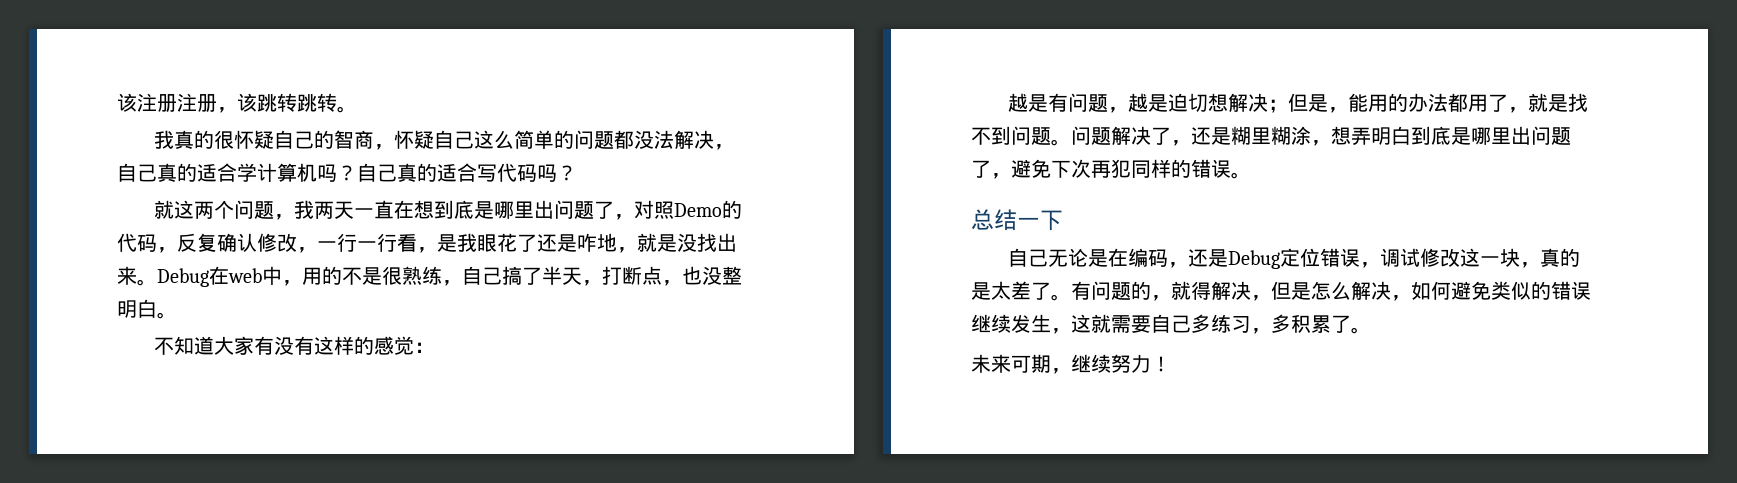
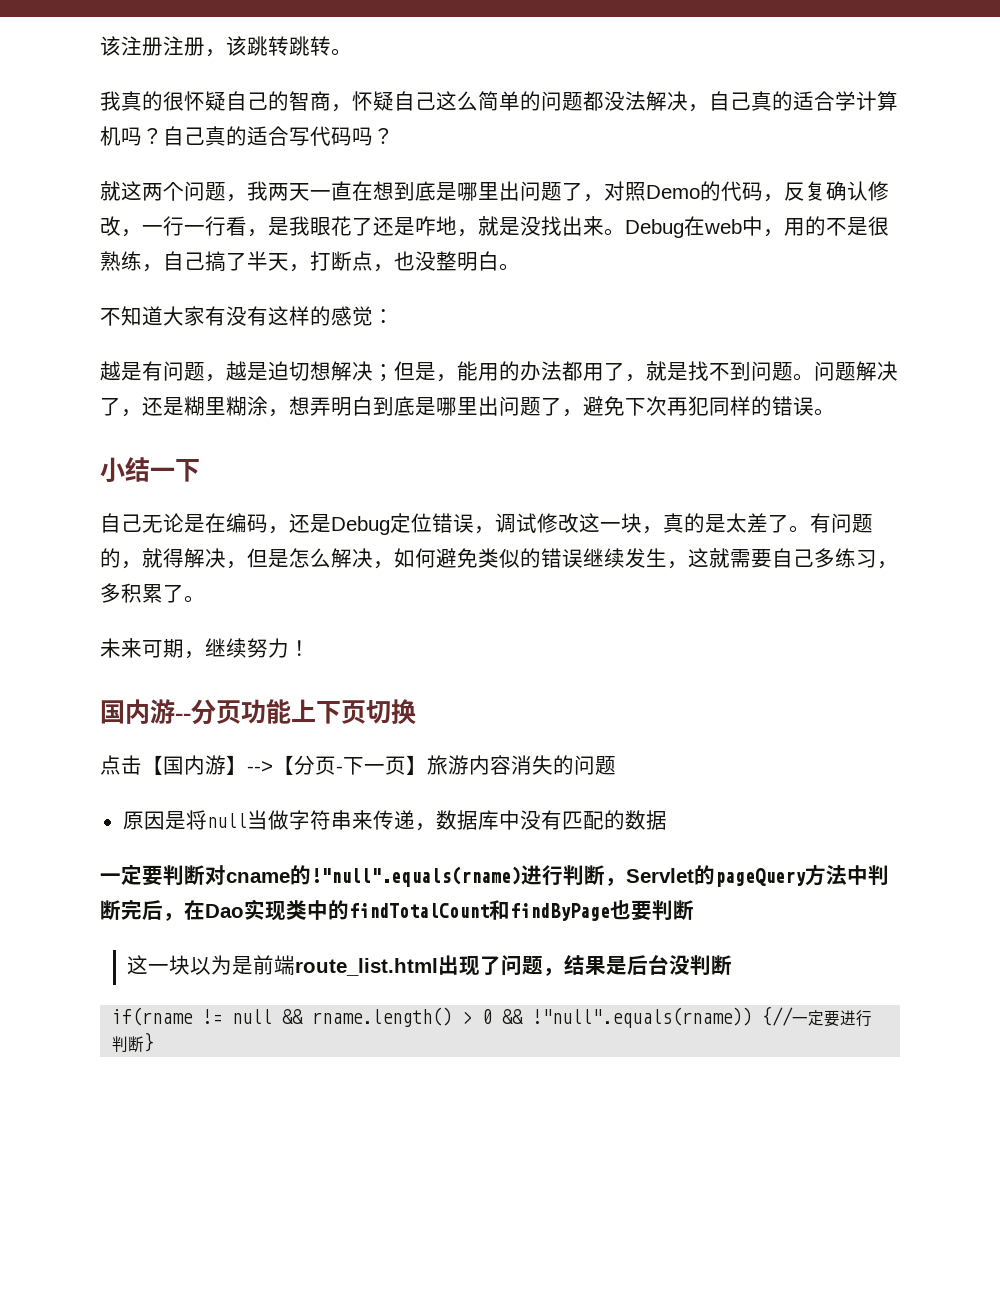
[971,209,994,230] 总 -> [100,457,125,483] 小
(1171, 364) none -> [100,699,416,725] [100,755,616,775] [122,810,667,831] [100,865,889,887] [100,899,694,921] [127,955,733,976] [112,1006,873,1028] [112,1032,155,1052] // 国内游--分页功能上下页切换 // 点击【国内游】-->【分页-下一页】旅游内容消失的问题 // 原因是将null当做字符串来传递，数据库中没有匹配的数据 // 一定要判断对cname的!"null".equals(rname)进行判断，Servlet的pageQuery方法中判断完后，在Dao实现类中的findTotalCount和findByPage也要判断 // 这一块以为是前端route_list.html出现了问题，结果是后台没判断 // if(rname != null && rname.length() > 0 && !"null".equals(rname)) {//一定要进行判断}

